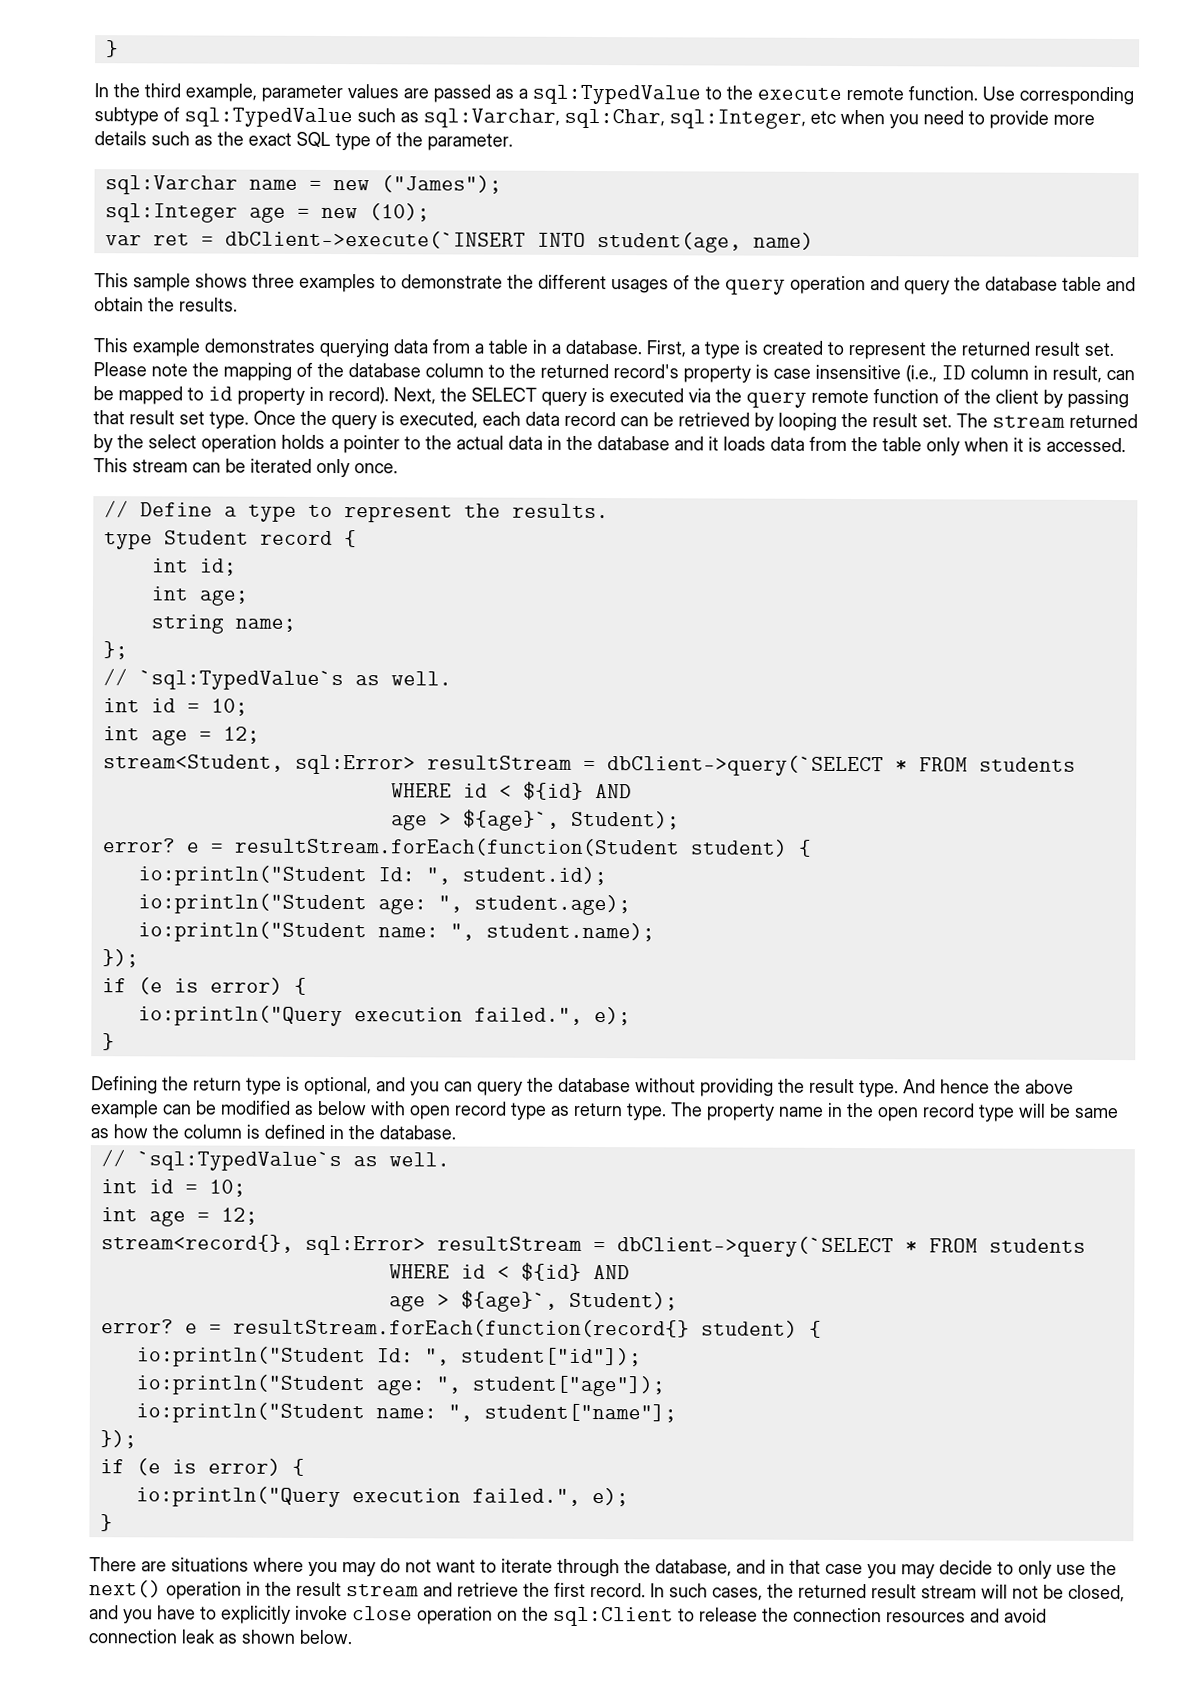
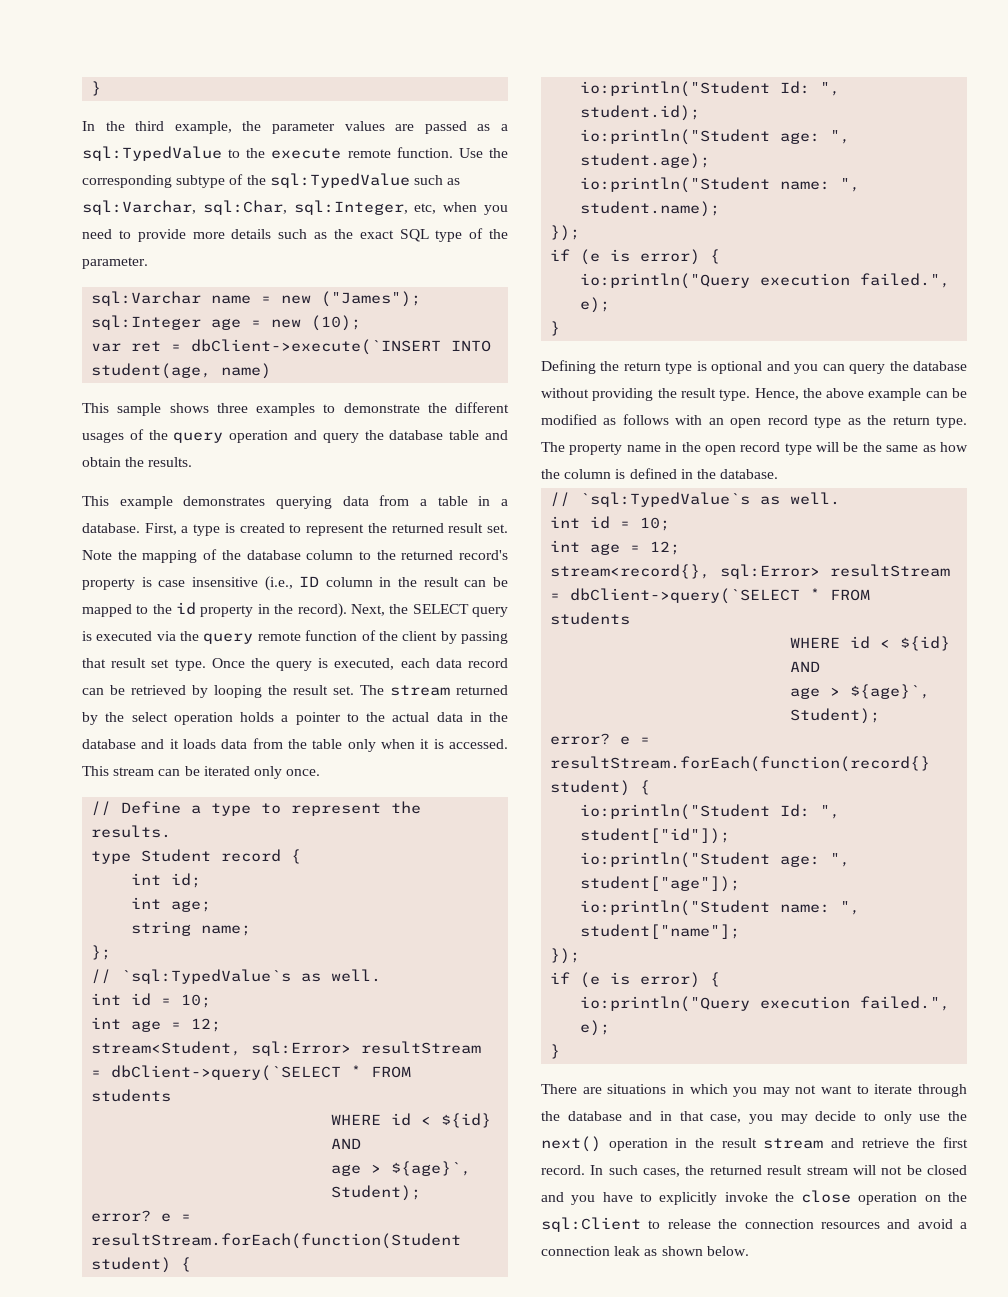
(257, 92) none -> [242,121,262,131] the
(1015, 93) none -> [489,148,509,158] the
(180, 114) none -> [246,175,266,185] the
[810,110,836,124] etc -> [414,203,437,214] etc,
[93,362,188,377] Please note -> [82,550,112,560] Note
[1052,365,1102,383] result, -> [398,577,459,587] the result
(204, 394) none -> [152,604,172,614] the
(324, 393) none -> [274,604,294,614] the
[304,1076,372,1096] optional, -> [711,361,763,374] optional
[903,1079,990,1094] And hence -> [754,388,799,400] Hence,
[317,1100,406,1116] below with -> [622,414,724,425] follows with an
(570, 1110) none -> [867,415,887,425] the
(1071, 1110) none -> [862,442,882,452] the
[253,1557,401,1577] where you may do -> [671,1084,790,1097] in which you may
[655,1559,732,1577] database, -> [567,1111,622,1121] database
[825,1563,863,1575] case -> [710,1114,742,1123] case,
[1068,1584,1125,1603] closed, -> [927,1165,967,1175] closed
(348, 1613) none -> [774,1192,794,1202] the
(1047, 1615) none -> [960,1222,967,1229] a

